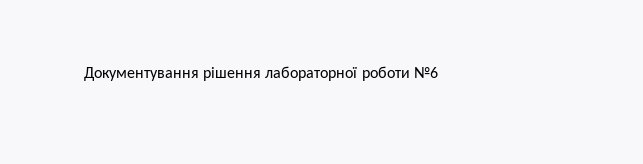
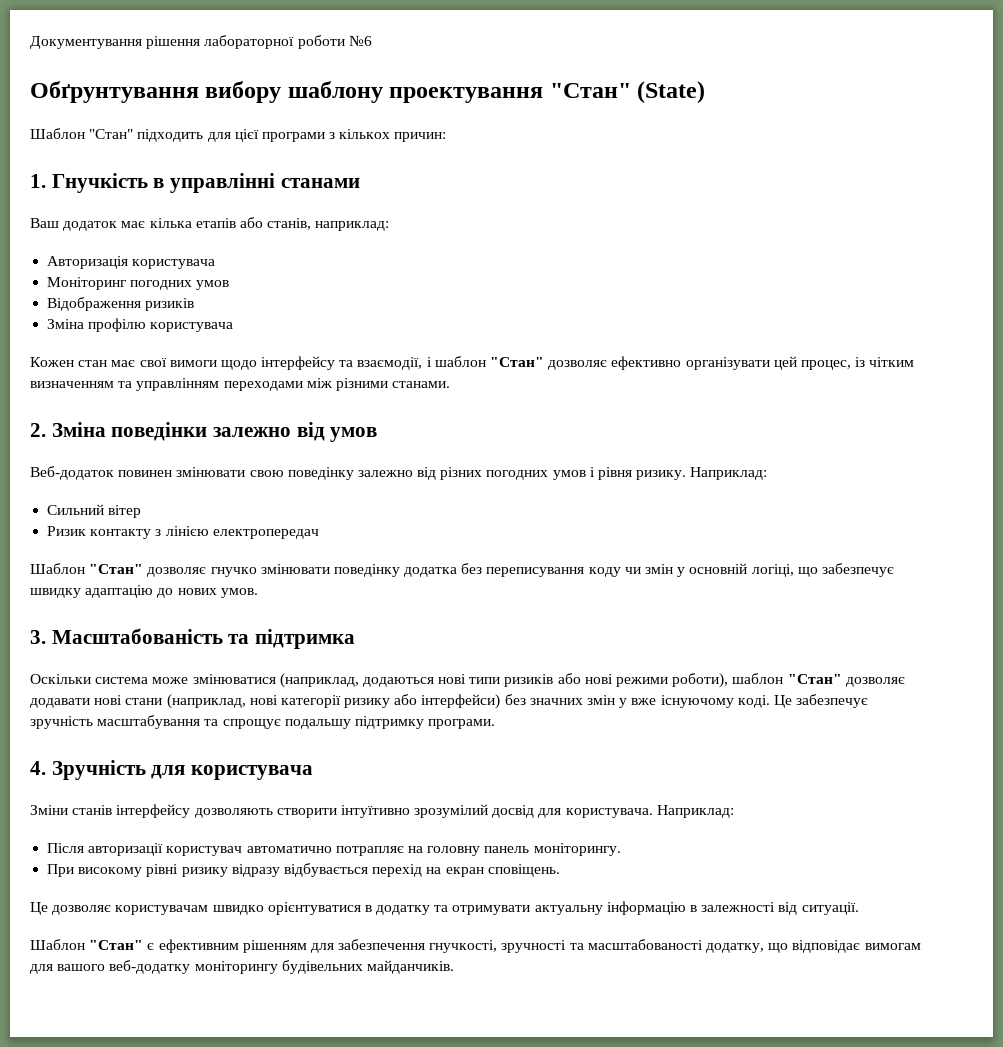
(438, 72) none -> [30,81,706,104] [30,128,447,142] [30,173,360,193] [30,217,390,231] [47,256,216,269] [47,277,230,290] [47,297,195,311] [47,318,234,332] [30,356,915,370] [30,378,451,391] [30,422,378,442] [30,466,768,480] [47,504,142,518] [47,526,319,539] [30,563,894,577] [30,585,258,598] [30,628,356,649] [30,673,905,688] [30,694,869,709] [30,715,496,729] [30,760,314,780] [30,804,734,818] [47,843,621,856] [47,863,560,877] [30,901,859,915] [30,939,921,953] [30,960,454,974] // Обґрунтування вибору шаблону проектування "Стан" (State) // Шаблон "Стан" підходить для цієї програми з кількох причин: // 1. Гнучкість в управлінні станами // Ваш додаток має кілька етапів або станів, наприклад: // Авторизація користувача // Моніторинг погодних умов // Відображення ризиків // Зміна профілю користувача // Кожен стан має свої вимоги щодо інтерфейсу та взаємодії, і шаблон "Стан" дозволяє ефективно організувати цей процес, із чітким визначенням та управлінням переходами між різними станами. // 2. Зміна поведінки залежно від умов // Веб-додаток повинен змінювати свою поведінку залежно від різних погодних умов і рівня ризику. Наприклад: // Сильний вітер // Ризик контакту з лінією електропередач // Шаблон "Стан" дозволяє гнучко змінювати поведінку додатка без переписування коду чи змін у основній логіці, що забезпечує швидку адаптацію до нових умов. // 3. Масштабованість та підтримка // Оскільки система може змінюватися (наприклад, додаються нові типи ризиків або нові режими роботи), шаблон "Стан" дозволяє додавати нові стани (наприклад, нові категорії ризику або інтерфейси) без значних змін у вже існуючому коді. Це забезпечує зручність масштабування та спрощує подальшу підтримку програми. // 4. Зручність для користувача // Зміни станів інтерфейсу дозволяють створити інтуїтивно зрозумілий досвід для користувача. Наприклад: // Після авторизації користувач автоматично потрапляє на головну панель моніторингу. // При високому рівні ризику відразу відбувається перехід на екран сповіщень. // Це дозволяє користувачам швидко орієнтуватися в додатку та отримувати актуальну інформацію в залежності від ситуації. // Шаблон "Стан" є ефективним рішенням для забезпечення гнучкості, зручності та масштабованості додатку, що відповідає вимогам для вашого веб-додатку моніторингу будівельних майданчиків.

